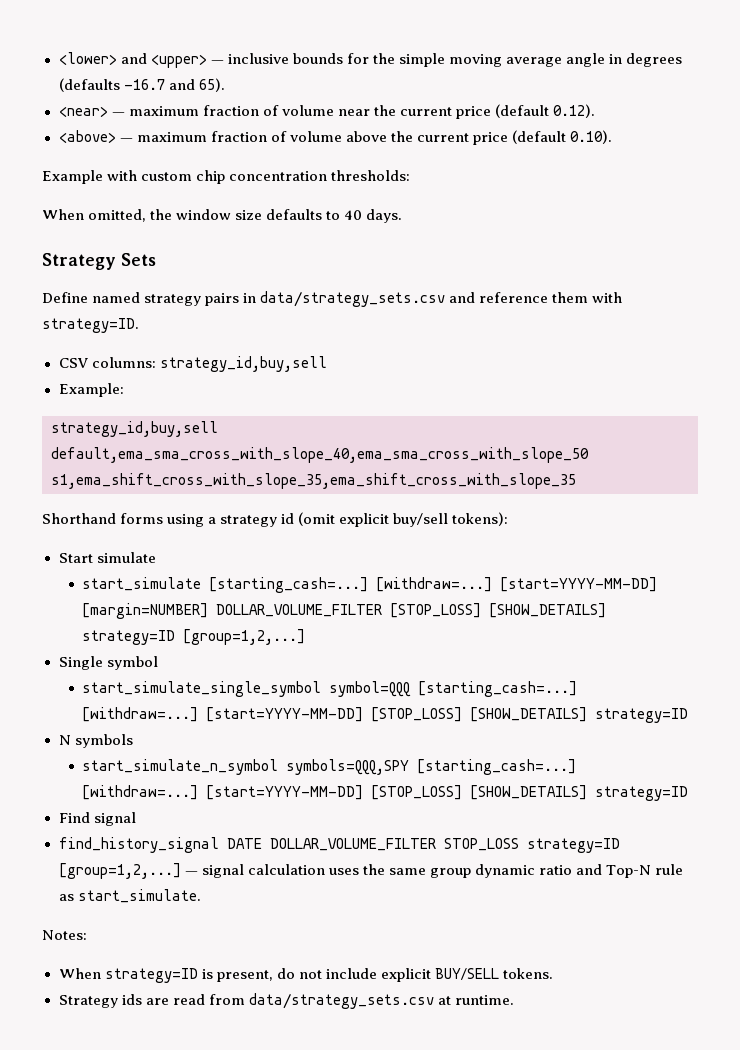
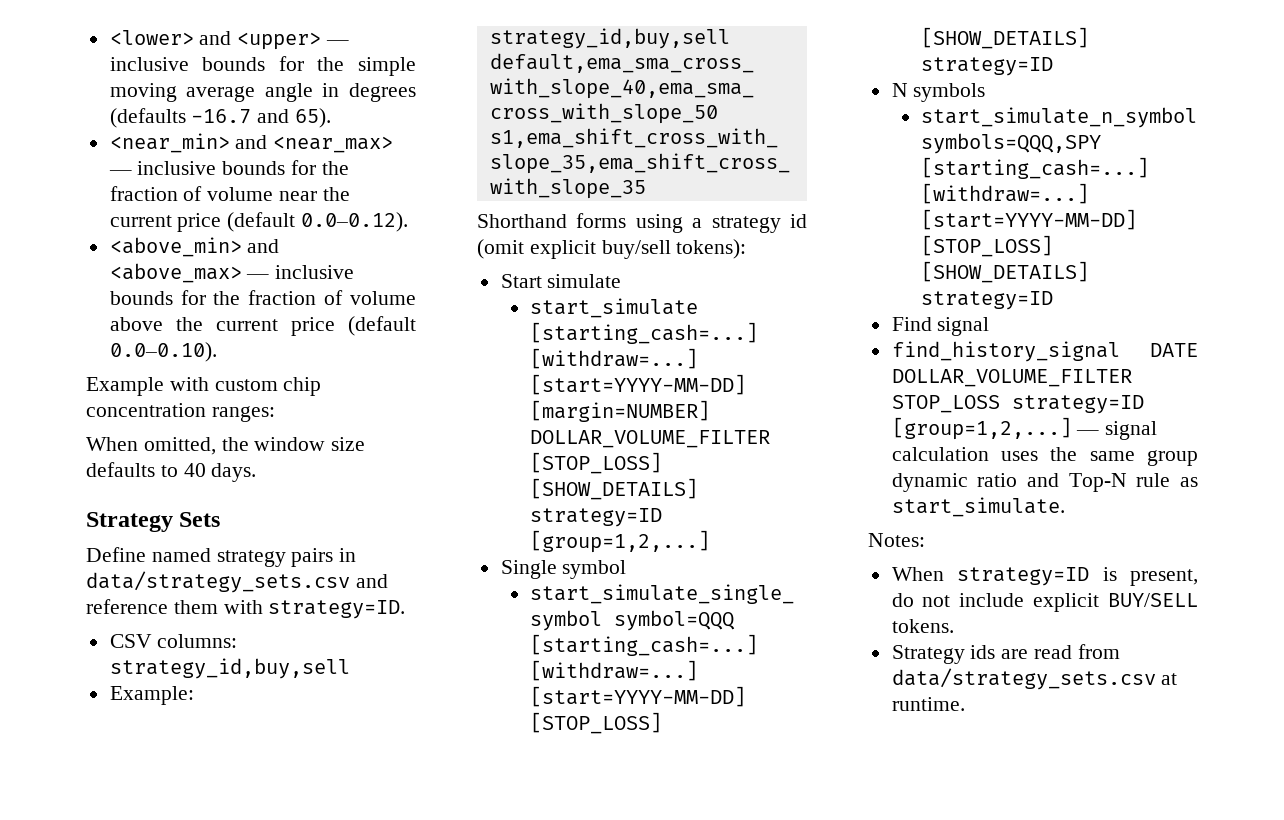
[58,106,199,117] <near> — maximum -> [109,133,394,153] [108,160,349,175] <near_min> and <near_max> — inclusive bounds for the
[553,104,596,118] [58,130,207,143] 0.12). // <above> — maximum -> [301,212,409,232] [109,237,280,257] [109,263,355,283] [109,290,241,305] 0.0–0.12). // <above_min> and <above_max> — inclusive bounds for the
[570,130,613,144] 0.10). -> [109,342,217,362] 0.0–0.10).
[331,170,411,181] thresholds: -> [211,406,275,422] ranges:

